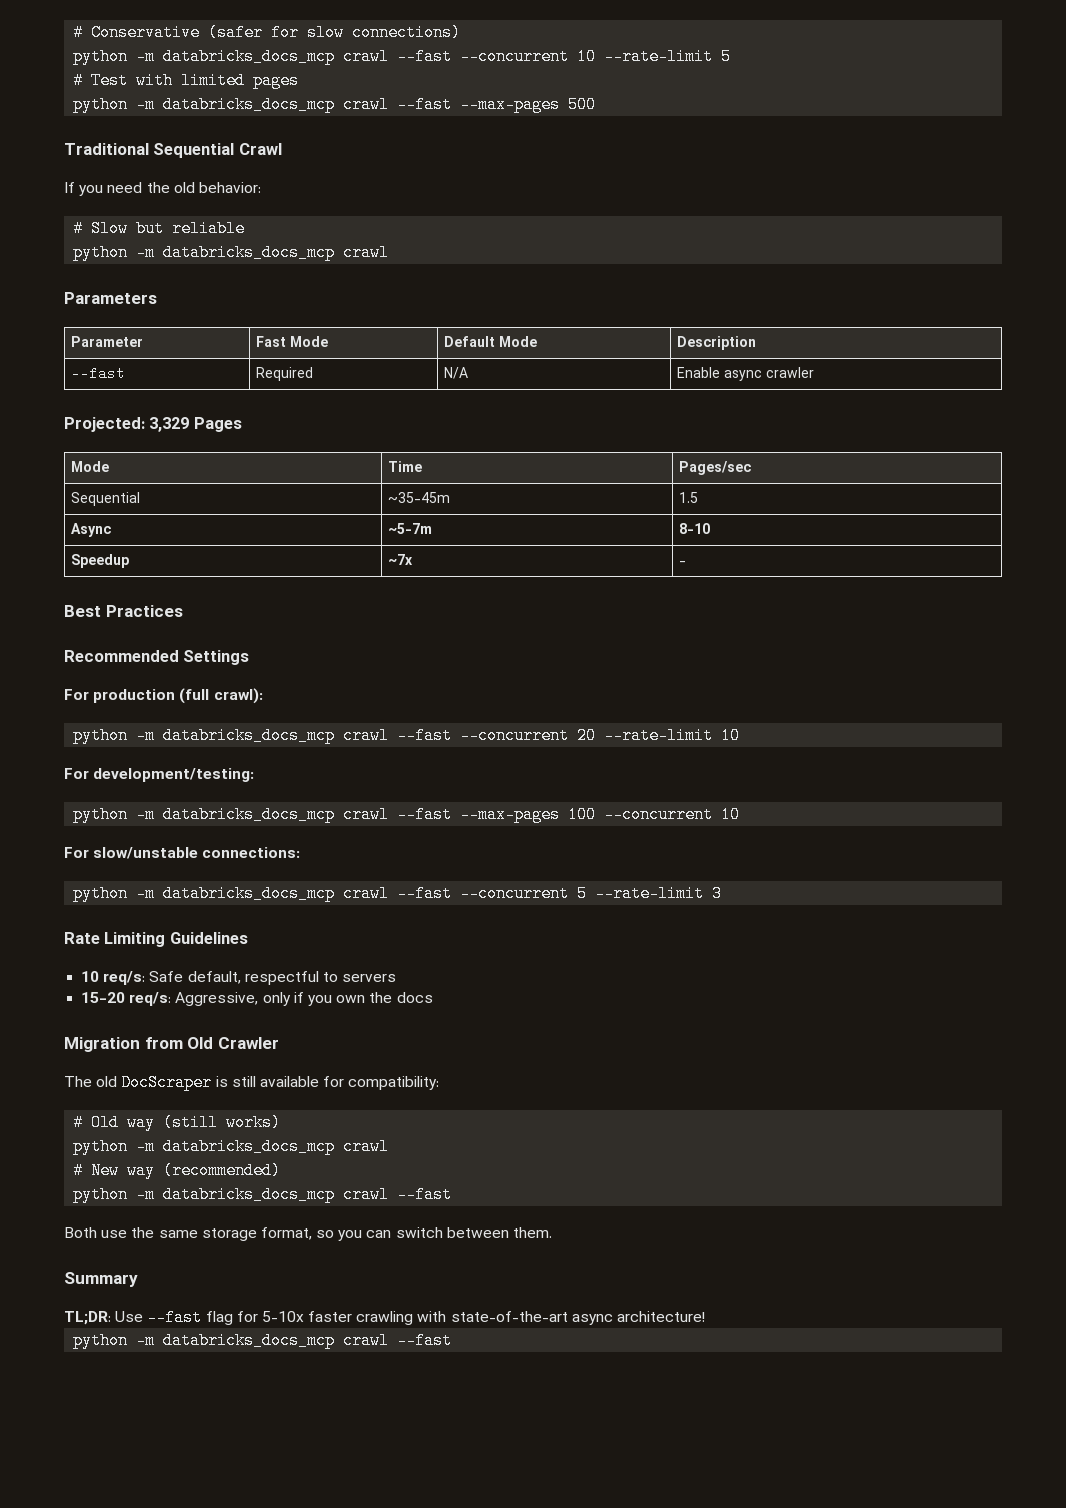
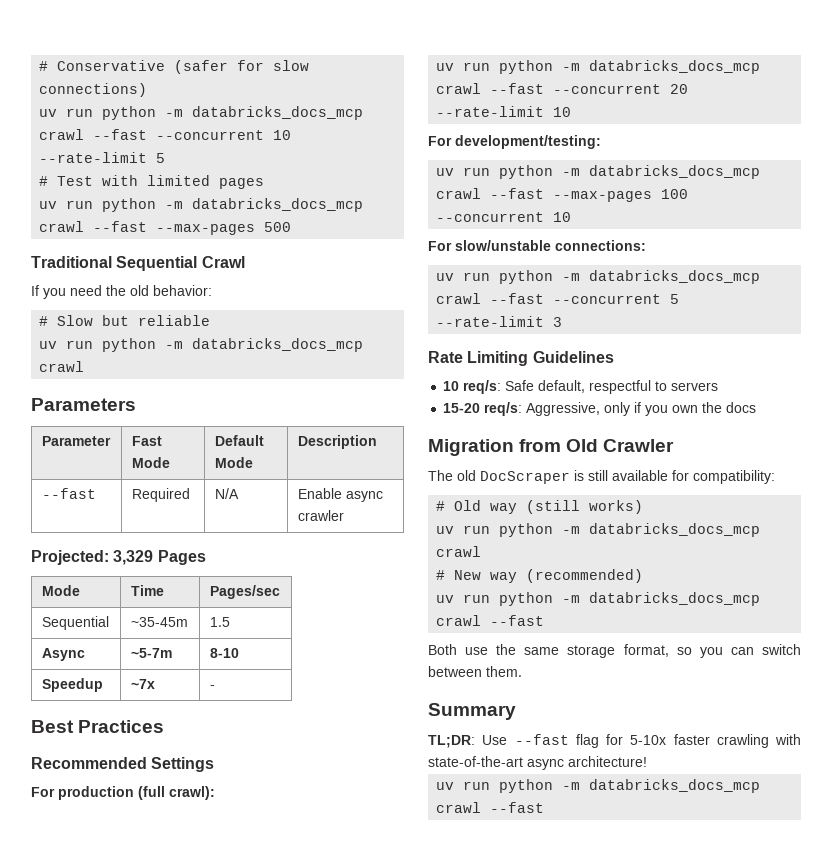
(462, 32) none -> [39,108,94,117] uv run
(300, 80) none -> [39,200,94,209] uv run
(246, 228) none -> [39,340,94,349] uv run
(263, 696) none -> [436,62,491,71] uv run
(255, 775) none -> [436,167,491,176] uv run
(301, 852) none -> [436,272,491,281] uv run
(282, 1122) none -> [436,525,491,534] uv run
(282, 1170) none -> [436,594,491,603] uv run
(706, 1316) none -> [436,781,491,790] uv run

